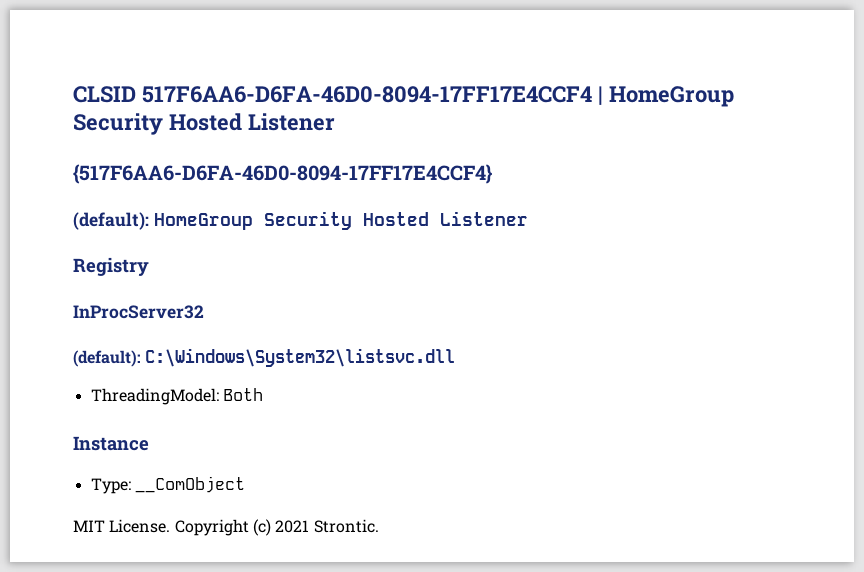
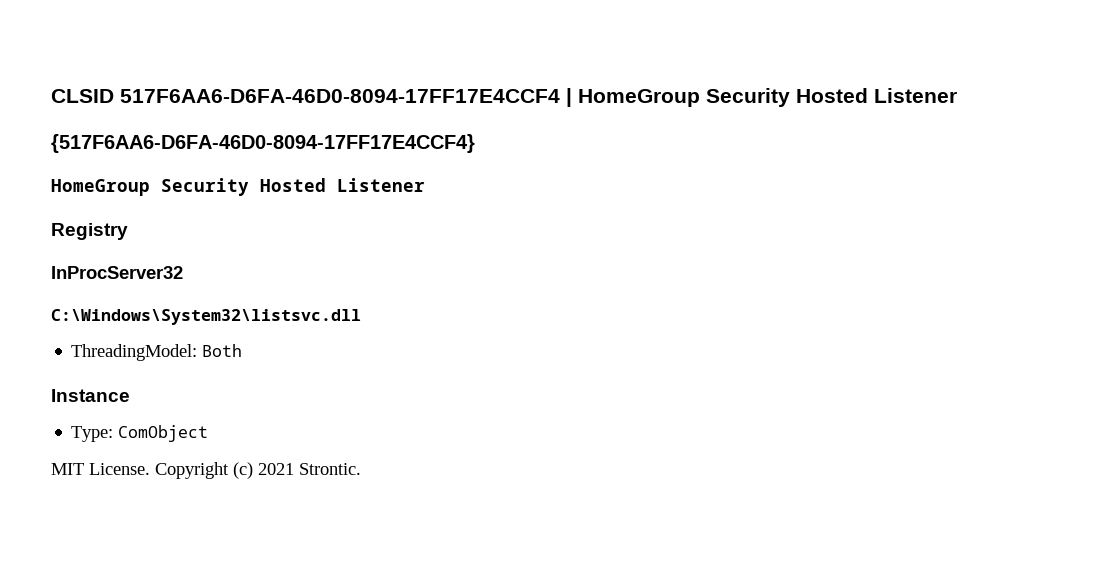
[73,212,149,230] (default): -> (475, 143) none
[73,350,141,367] (default): -> (183, 272) none
[134,476,245,493] __ComObject -> [118,425,209,442] ComObject

